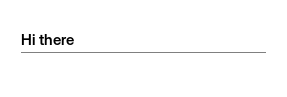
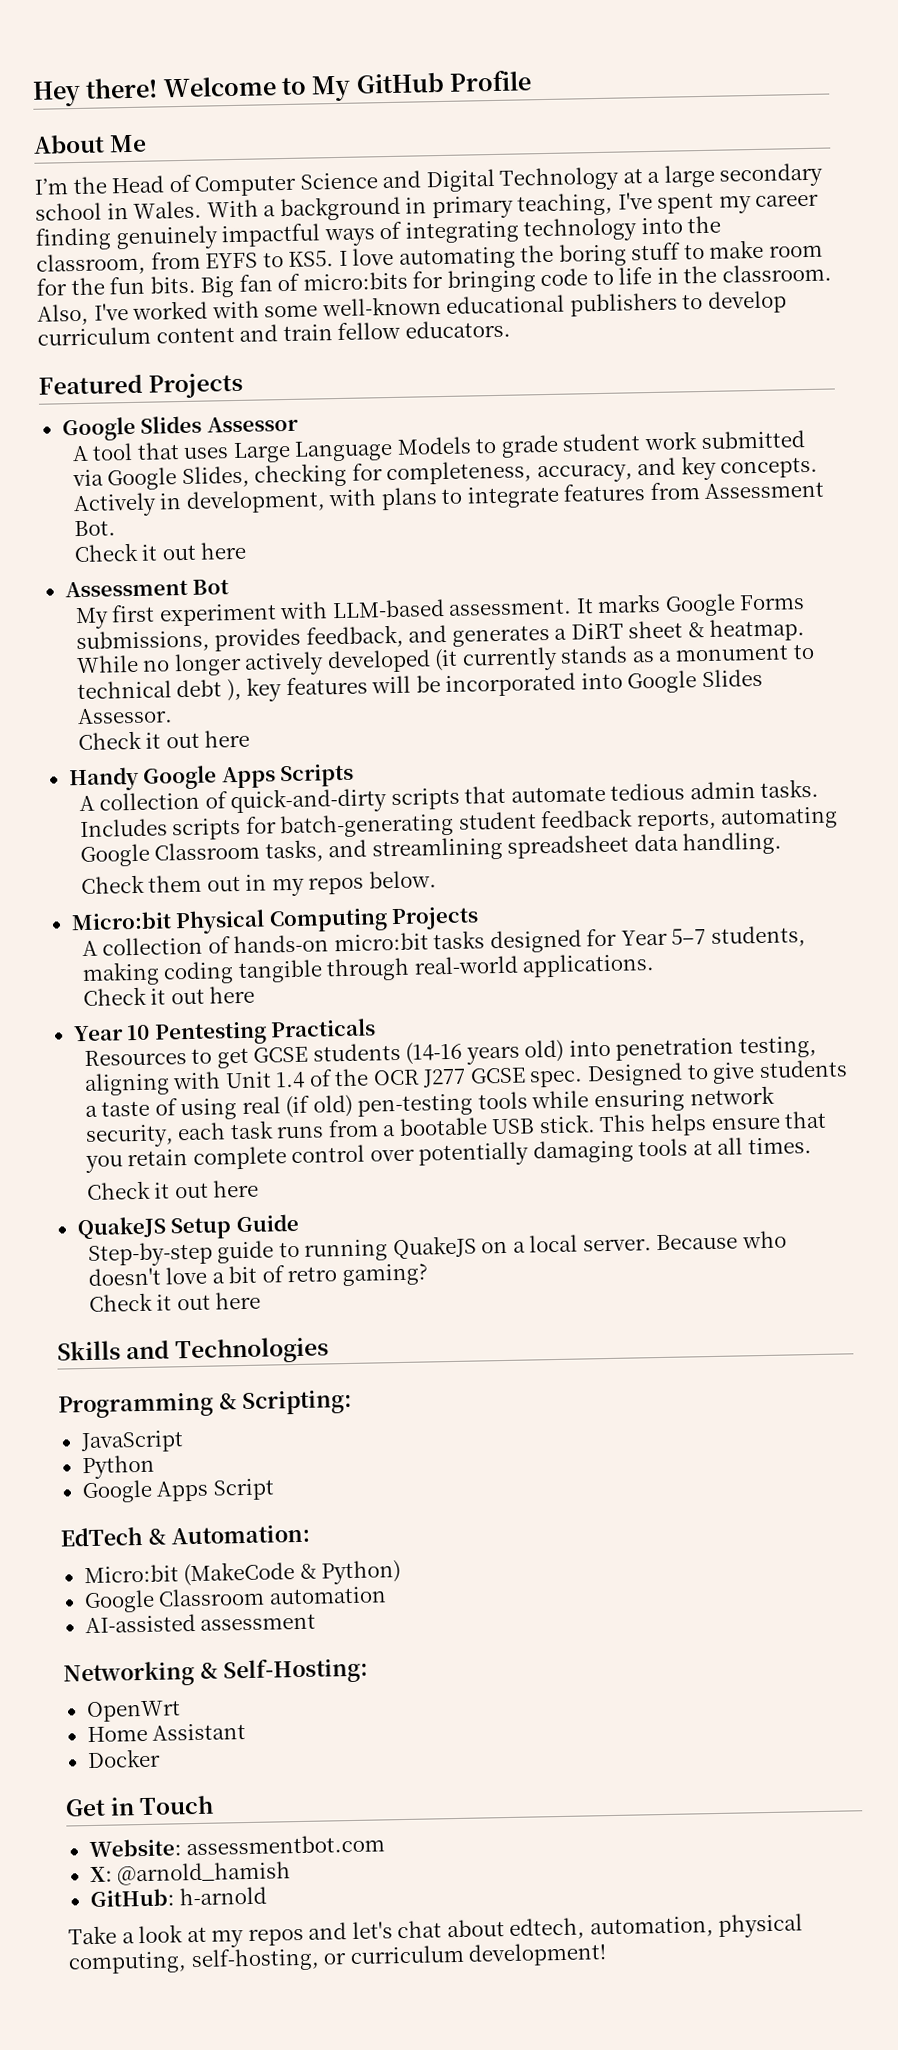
[21,34,75,45] Hi there -> [32,70,533,107] [33,134,148,154] [34,162,824,197] [35,191,820,222] [35,215,722,251] [36,239,823,276] [36,263,833,298] [37,290,787,326] [37,319,511,346] [38,372,244,399] [61,415,299,442] [71,430,805,464] [71,455,819,491] [72,481,825,518] [73,520,116,537] [73,541,248,563] [64,579,230,598] [74,593,806,630] [75,618,806,654] [75,643,815,677] [76,668,763,702] [76,707,173,725] [77,729,251,751] [68,763,355,792] [78,778,820,815] [78,806,839,841] [79,831,783,868] [80,870,437,897] [70,906,480,935] [81,925,806,957] [81,953,656,987] [82,985,256,1007] [72,1018,377,1046] [83,1035,817,1069] [83,1059,848,1097] [84,1085,775,1121] [84,1110,828,1149] [84,1137,812,1174] [85,1179,260,1200] [76,1213,299,1240] [87,1230,787,1267] [87,1263,428,1287] [88,1291,262,1312] [57,1336,330,1365] [58,1388,352,1419] [79,1430,184,1454] [81,1454,155,1480] [81,1478,275,1504] [60,1523,310,1547] [83,1560,402,1587] [83,1586,387,1614] [84,1613,317,1634] [63,1657,368,1688] [85,1700,181,1723] [86,1723,247,1743] [86,1748,161,1769] [65,1795,215,1817] [88,1834,386,1858] [89,1861,292,1886] [89,1886,268,1908] [68,1913,804,1948] [68,1942,608,1975] Hey there! Welcome to My GitHub Profile // About Me // I’m the Head of Computer Science and Digital Technology at a large secondary school in Wales. With a background in primary teaching, I've spent my career finding genuinely impactful ways of integrating technology into the classroom, from EYFS to KS5. I love automating the boring stuff to make room for the fun bits. Big fan of micro:bits for bringing code to life in the classroom. Also, I've worked with some well-known educational publishers to develop curriculum content and train fellow educators. // Featured Projects // Google Slides Assessor // A tool that uses Large Language Models to grade student work submitted via Google Slides, checking for completeness, accuracy, and key concepts. Actively in development, with plans to integrate features from Assessment Bot. // Check it out here // Assessment Bot // My first experiment with LLM-based assessment. It marks Google Forms submissions, provides feedback, and generates a DiRT sheet & heatmap. While no longer actively developed (it currently stands as a monument to technical debt ), key features will be incorporated into Google Slides Assessor. // Check it out here // Handy Google Apps Scripts // A collection of quick-and-dirty scripts that automate tedious admin tasks. Includes scripts for batch-generating student feedback reports, automating Google Classroom tasks, and streamlining spreadsheet data handling. // Check them out in my repos below. // Micro:bit Physical Computing Projects // A collection of hands-on micro:bit tasks designed for Year 5–7 students, making coding tangible through real-world applications. // Check it out here // Year 10 Pentesting Practicals // Resources to get GCSE students (14-16 years old) into penetration testing, aligning with Unit 1.4 of the OCR J277 GCSE spec. Designed to give students a taste of using real (if old) pen-testing tools while ensuring network security, each task runs from a bootable USB stick. This helps ensure that you retain complete control over potentially damaging tools at all times. // Check it out here // QuakeJS Setup Guide // Step-by-step guide to running QuakeJS on a local server. Because who doesn't love a bit of retro gaming? // Check it out here // Skills and Technologies // Programming & Scripting: // JavaScript // Python // Google Apps Script // EdTech & Automation: // Micro:bit (MakeCode & Python) // Google Classroom automation // AI-assisted assessment // Networking & Self-Hosting: // OpenWrt // Home Assistant // Docker // Get in Touch // Website: assessmentbot.com // X: @arnold_hamish // GitHub: h-arnold // Take a look at my repos and let's chat about edtech, automation, physical computing, self-hosting, or curriculum development!

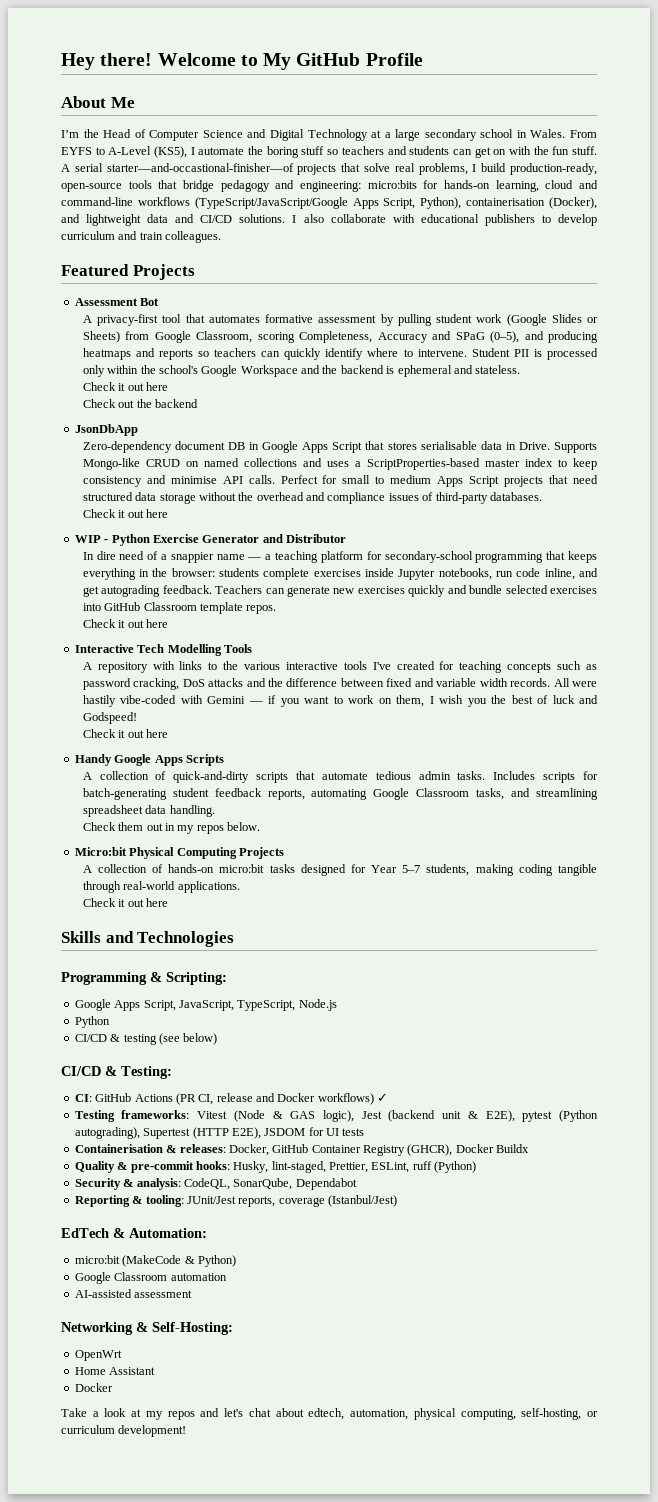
[206,191,820,222] [35,215,722,251] [36,239,823,276] [36,263,833,298] [37,296,442,326] With a background in primary teaching, I've spent my career finding genuinely impactful ways of integrating technology into the classroom, from EYFS to KS5. I love automating the boring stuff to make room for the fun bits. Big fan of micro:bits for bringing code to life in the classroom. Also, I've worked with some well-known -> [570,130,597,138] [61,146,597,158] [61,163,597,175] [61,180,599,192] [61,197,597,209] [61,214,415,226] From EYFS to A‑Level (KS5), I automate the boring stuff so teachers and students can get on with the fun stuff. A serial starter—and-occastional-finisher—of projects that solve real problems, I build production-ready, open-source tools that bridge pedagogy and engineering: micro:bits for hands-on learning, cloud and command-line workflows (TypeScript/JavaScript/Google Apps Script, Python), containerisation (Docker), and lightweight data and CI/CD solutions. I also collaborate with
[155,326,235,344] content -> (115, 235) none
[337,319,511,341] fellow educators. -> [165,231,222,243] colleagues.
[61,415,299,442] [71,445,89,462] Google Slides Assessor // A -> [74,298,160,306] [82,314,159,326] Assessment Bot // A privacy-first
[183,430,805,464] [71,455,819,491] [72,481,825,518] [73,520,116,537] [73,541,248,563] [64,579,230,598] [74,593,806,630] [75,618,806,654] [75,643,815,677] [76,668,763,702] [76,707,173,725] uses Large Language Models to grade student work submitted via Google Slides, checking for completeness, accuracy, and key concepts. Actively in development, with plans to integrate features from Assessment Bot. // Check it out here // Assessment Bot // My first experiment with LLM-based assessment. It marks Google Forms submissions, provides feedback, and generates a DiRT sheet & heatmap. While no longer actively developed (it currently stands as a monument to technical debt ), key features will be incorporated into Google Slides Assessor. -> [208,314,598,326] [82,331,598,343] [82,348,598,360] [82,365,521,377] [82,382,168,391] [82,399,198,408] [74,424,138,436] [82,441,598,453] [82,458,597,470] [82,475,599,487] [82,492,542,504] [82,509,168,518] [74,534,346,546] [82,551,597,563] [82,568,598,580] [82,585,598,597] [82,602,277,614] [82,619,168,628] [74,644,252,656] [82,661,597,673] [82,678,598,690] [82,695,598,707] [82,712,137,724] automates formative assessment by pulling student work (Google Slides or Sheets) from Google Classroom, scoring Completeness, Accuracy and SPaG (0–5), and producing heatmaps and reports so teachers can quickly identify where to intervene. Student PII is processed only within the school's Google Workspace and the backend is ephemeral and stateless. // Check it out here // Check out the backend // JsonDbApp // Zero-dependency document DB in Google Apps Script that stores serialisable data in Drive. Supports Mongo-like CRUD on named collections and uses a ScriptProperties-based master index to keep consistency and minimise API calls. Perfect for small to medium Apps Script projects that need structured data storage without the overhead and compliance issues of third-party databases. // Check it out here // WIP - Python Exercise Generator and Distributor // In dire need of a snappier name — a teaching platform for secondary-school programming that keeps everything in the browser: students complete exercises inside Jupyter notebooks, run code inline, and get autograding feedback. Teachers can generate new exercises quickly and bundle selected exercises into GitHub Classroom template repos. // Check it out here // Interactive Tech Modelling Tools // A repository with links to the various interactive tools I've created for teaching concepts such as password cracking, DoS attacks and the difference between fixed and variable width records. All were hastily vibe-coded with Gemini — if you want to work on them, I wish you the best of luck and Godspeed!
[72,1018,377,1046] [83,1035,817,1069] [83,1059,848,1097] [84,1085,775,1121] [84,1110,828,1149] [84,1137,812,1174] [85,1179,260,1200] [76,1213,299,1240] [87,1230,787,1267] [87,1263,428,1287] [88,1291,262,1312] // Year 10 Pentesting Practicals // Resources to get GCSE students (14-16 years old) into penetration testing, aligning with Unit 1.4 of the OCR J277 GCSE spec. Designed to give students a taste of using real (if old) pen-testing tools while ensuring network security, each task runs from a bootable USB stick. This helps ensure that you retain complete control over potentially damaging tools at all times. // Check it out here // QuakeJS Setup Guide // Step-by-step guide to running QuakeJS on a local server. Because who doesn't love a bit of retro gaming? // Check it out here -> (168, 902) none
[79,1430,184,1454] [81,1454,155,1480] [81,1478,275,1504] JavaScript // Python // Google Apps Script -> [74,999,337,1011] [74,1016,110,1028] [74,1033,218,1045] [61,1066,172,1079] [74,1093,389,1105] [74,1110,598,1122] [74,1127,365,1139] [74,1144,530,1156] [74,1161,477,1173] [74,1178,357,1190] [74,1195,397,1207] Google Apps Script, JavaScript, TypeScript, Node.js // Python // CI/CD & testing (see below) // CI/CD & Testing: // CI: GitHub Actions (PR CI, release and Docker workflows) ✓ // Testing frameworks: Vitest (Node & GAS logic), Jest (backend unit & E2E), pytest (Python autograding), Supertest (HTTP E2E), JSDOM for UI tests // Containerisation & releases: Docker, GitHub Container Registry (GHCR), Docker Buildx // Quality & pre-commit hooks: Husky, lint-staged, Prettier, ESLint, ruff (Python) // Security & analysis: CodeQL, SonarQube, Dependabot // Reporting & tooling: JUnit/Jest reports, coverage (Istanbul/Jest)
[83,1564,179,1584] Micro:bit -> [74,1255,120,1264] micro:bit
[65,1795,215,1817] [88,1834,386,1858] [89,1861,292,1886] [89,1886,268,1908] // Get in Touch // Website: assessmentbot.com // X: @arnold_hamish // GitHub: h-arnold -> (113, 1387) none

